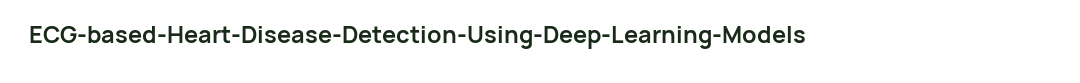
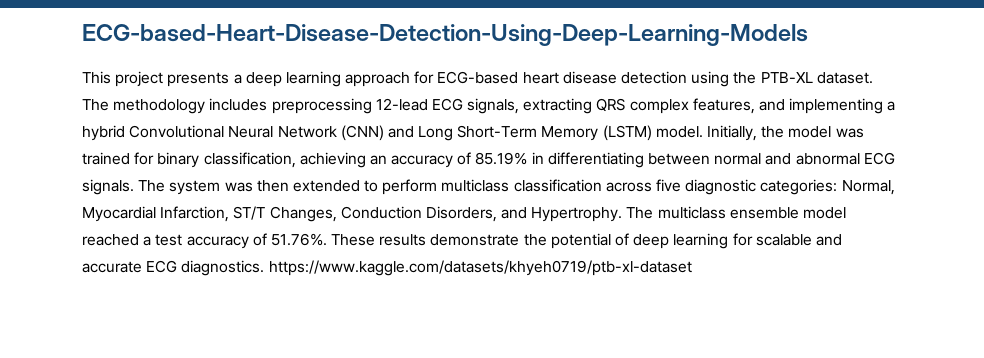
(806, 37) none -> [82,71,873,87] [82,98,896,114] [82,125,864,141] [82,152,895,168] [82,179,895,195] [82,206,847,222] [82,233,842,249] [82,260,692,276] // This project presents a deep learning approach for ECG-based heart disease detection using the PTB-XL dataset. The methodology includes preprocessing 12-lead ECG signals, extracting QRS complex features, and implementing a hybrid Convolutional Neural Network (CNN) and Long Short-Term Memory (LSTM) model. Initially, the model was trained for binary classification, achieving an accuracy of 85.19% in differentiating between normal and abnormal ECG signals. The system was then extended to perform multiclass classification across five diagnostic categories: Normal, Myocardial Infarction, ST/T Changes, Conduction Disorders, and Hypertrophy. The multiclass ensemble model reached a test accuracy of 51.76%. These results demonstrate the potential of deep learning for scalable and accurate ECG diagnostics. https://www.kaggle.com/datasets/khyeh0719/ptb-xl-dataset

